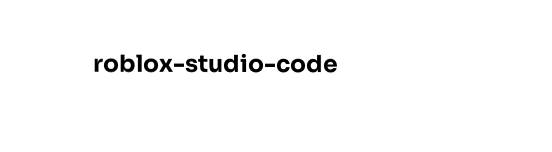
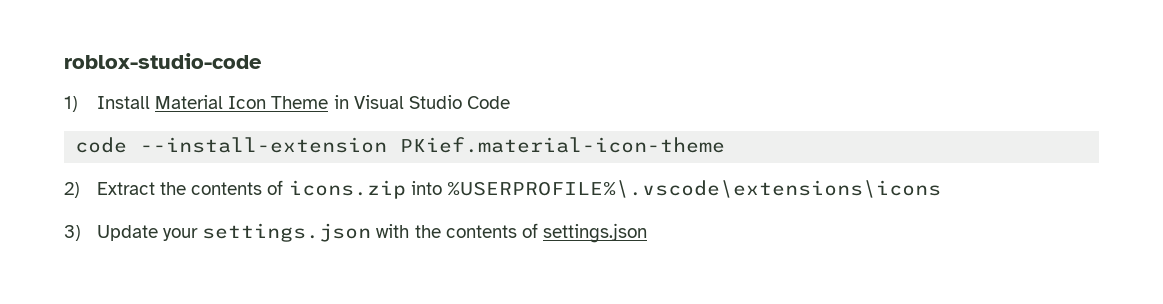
(339, 63) none -> [64,95,510,112] [75,137,726,153] [64,180,941,199] [64,223,647,243] // 1) Install Material Icon Theme in Visual Studio Code // code --install-extension PKief.material-icon-theme // 2) Extract the contents of icons.zip into %USERPROFILE%\.vscode\extensions\icons // 3) Update your settings.json with the contents of settings.json

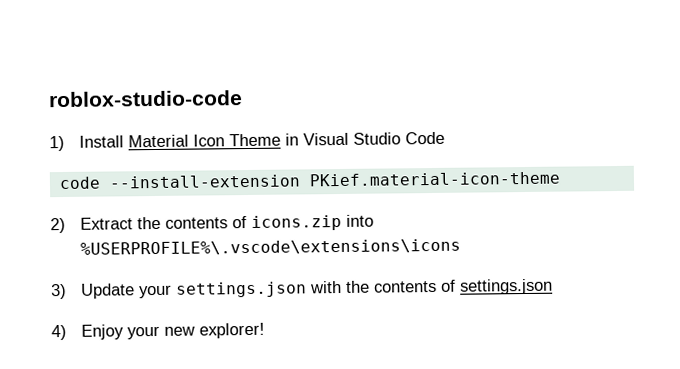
(647, 233) none -> [51,322,266,341] // 4) Enjoy your new explorer!

